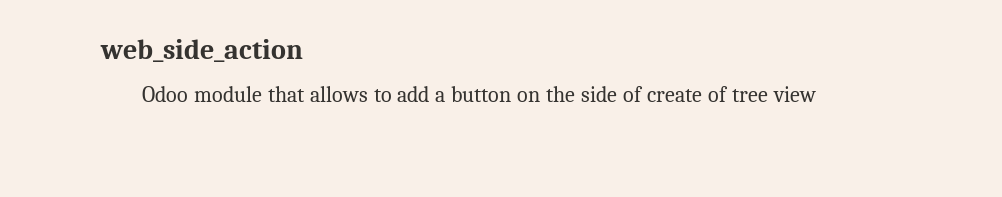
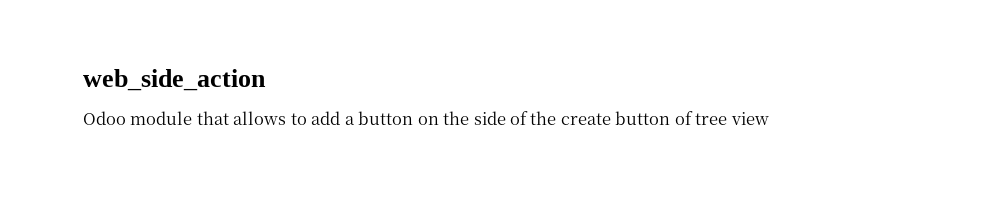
[647,89,703,102] create -> [530,111,671,125] the create button

